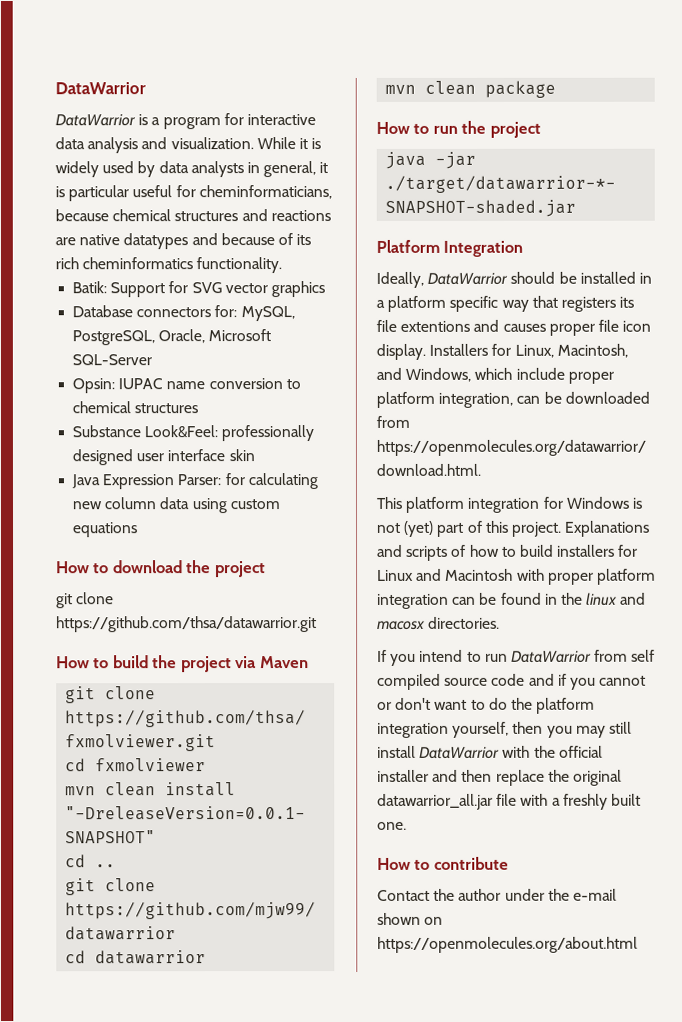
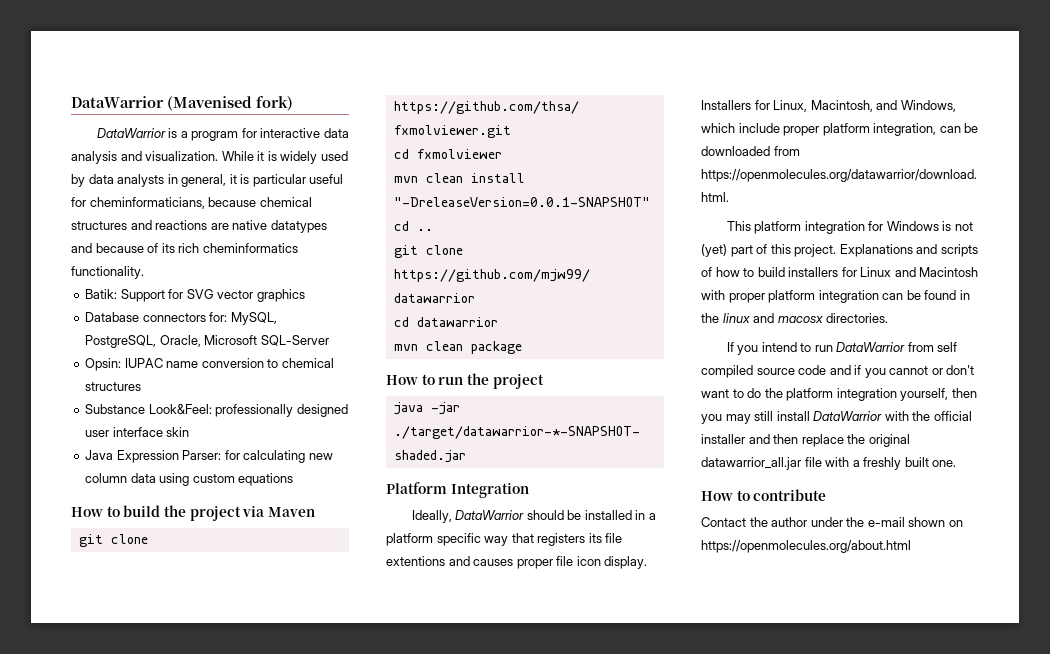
[55,82,146,95] DataWarrior -> [71,96,293,111] DataWarrior (Mavenised fork)
[56,560,266,578] [56,592,115,609] [56,616,317,633] // How to download the project // git clone https://github.com/thsa/datawarrior.git -> (294, 479) none

